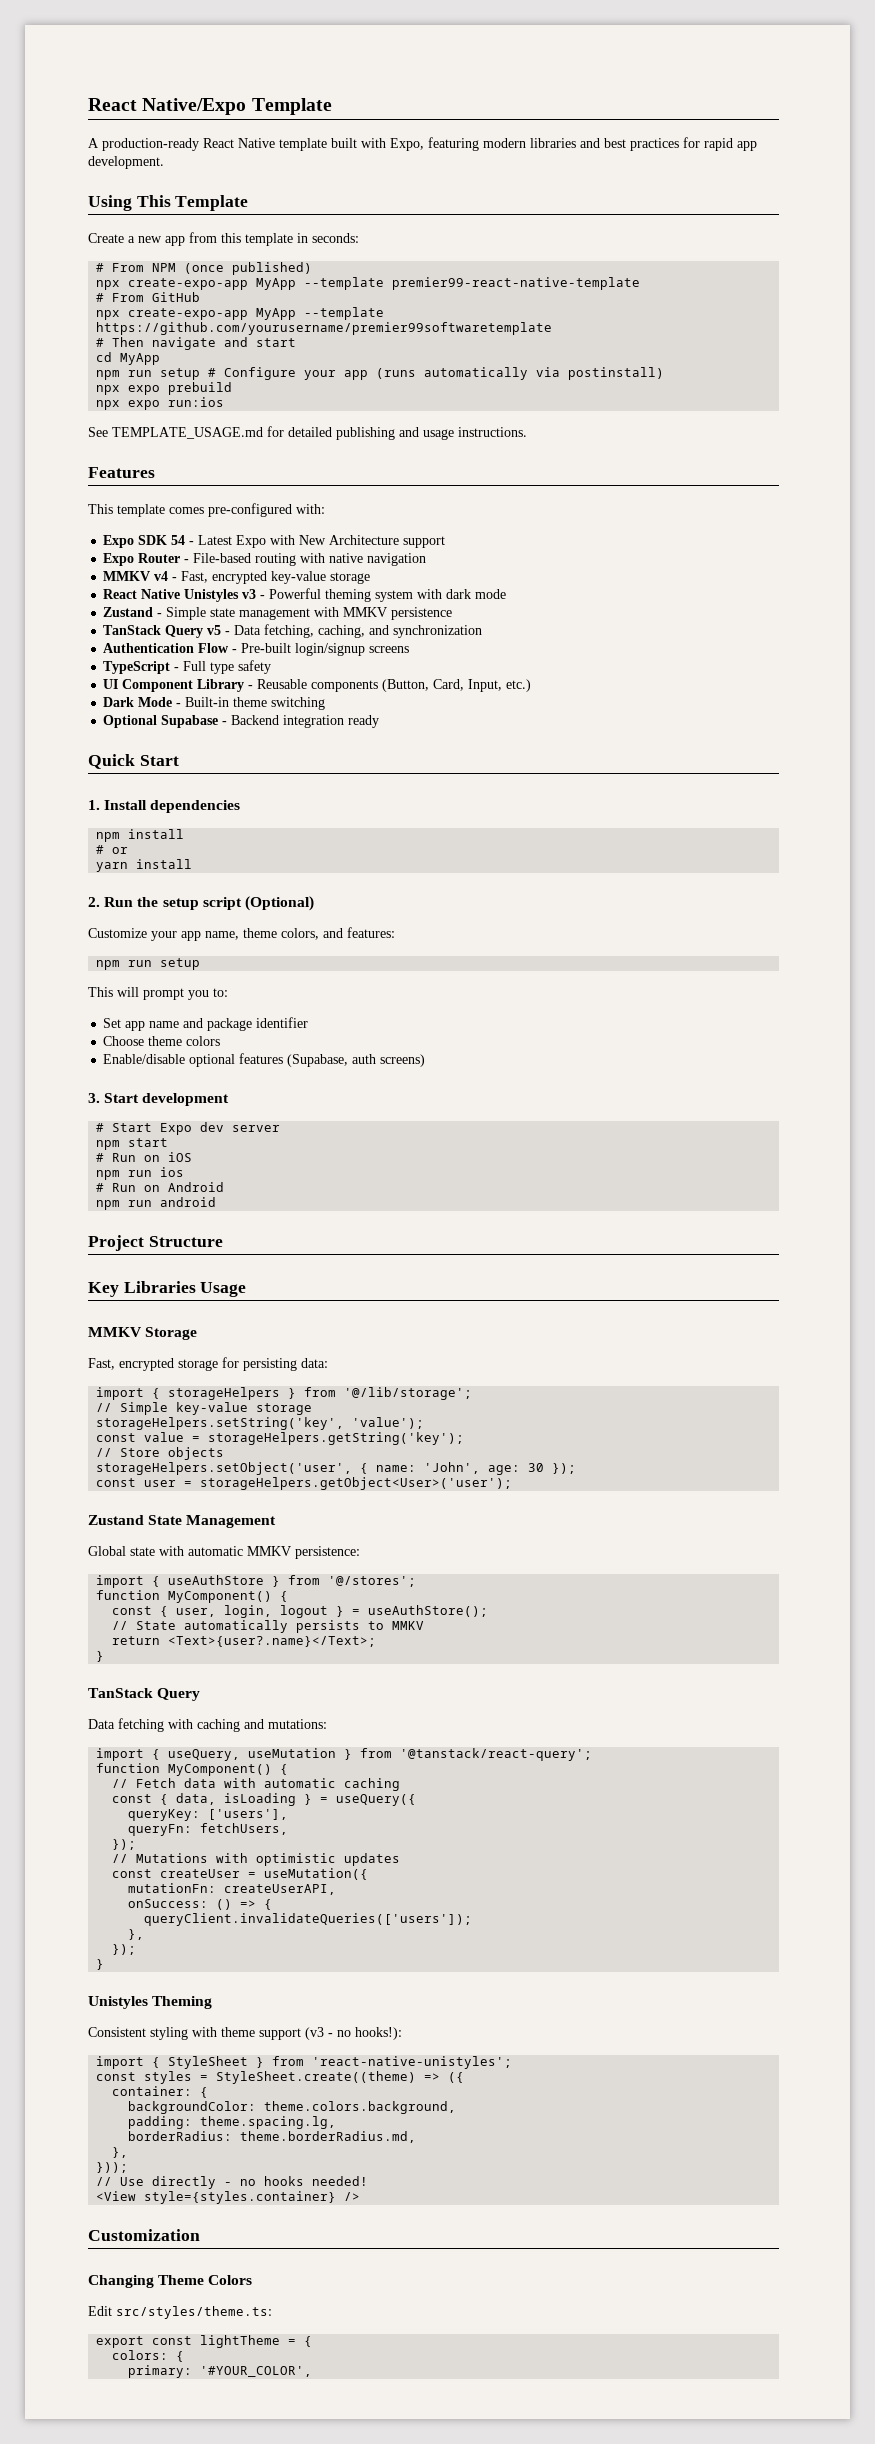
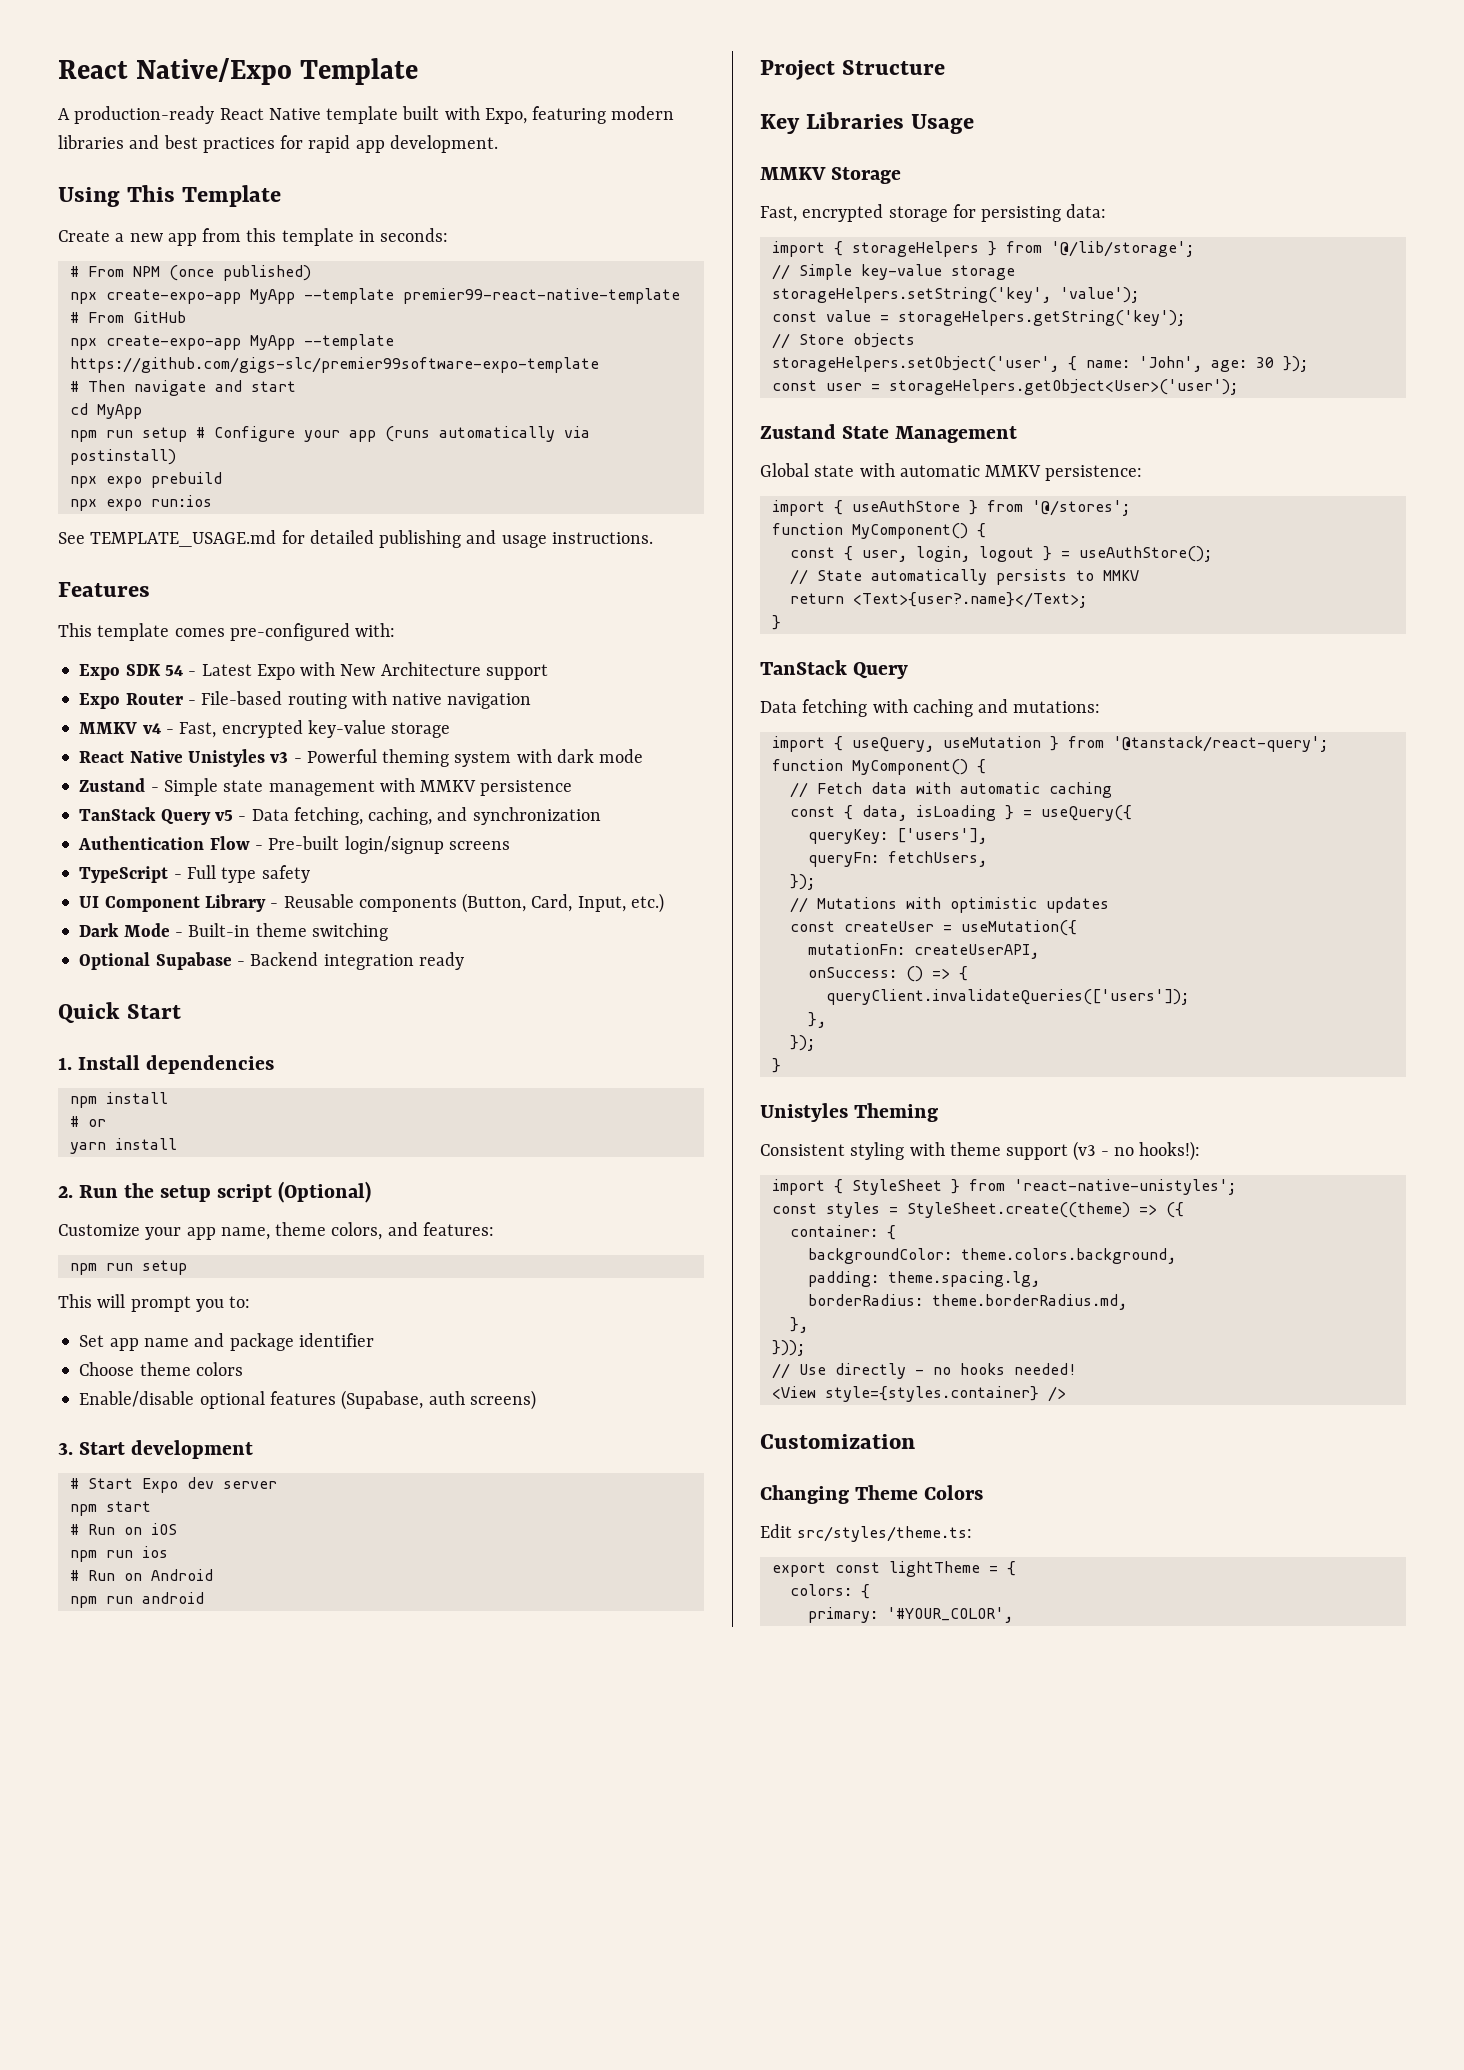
[96,322,553,335] https://github.com/yourusername/premier99softwaretemplate -> [69,357,599,373] https://github.com/gigs-slc/premier99software-expo-template

